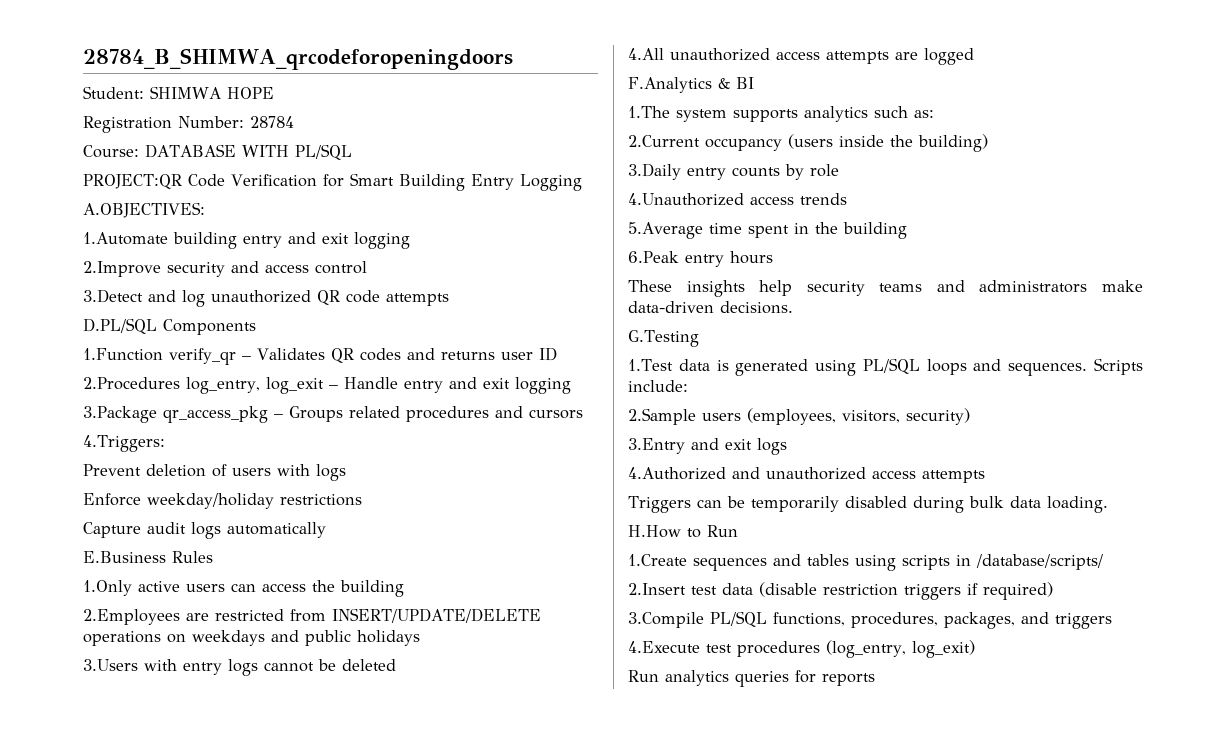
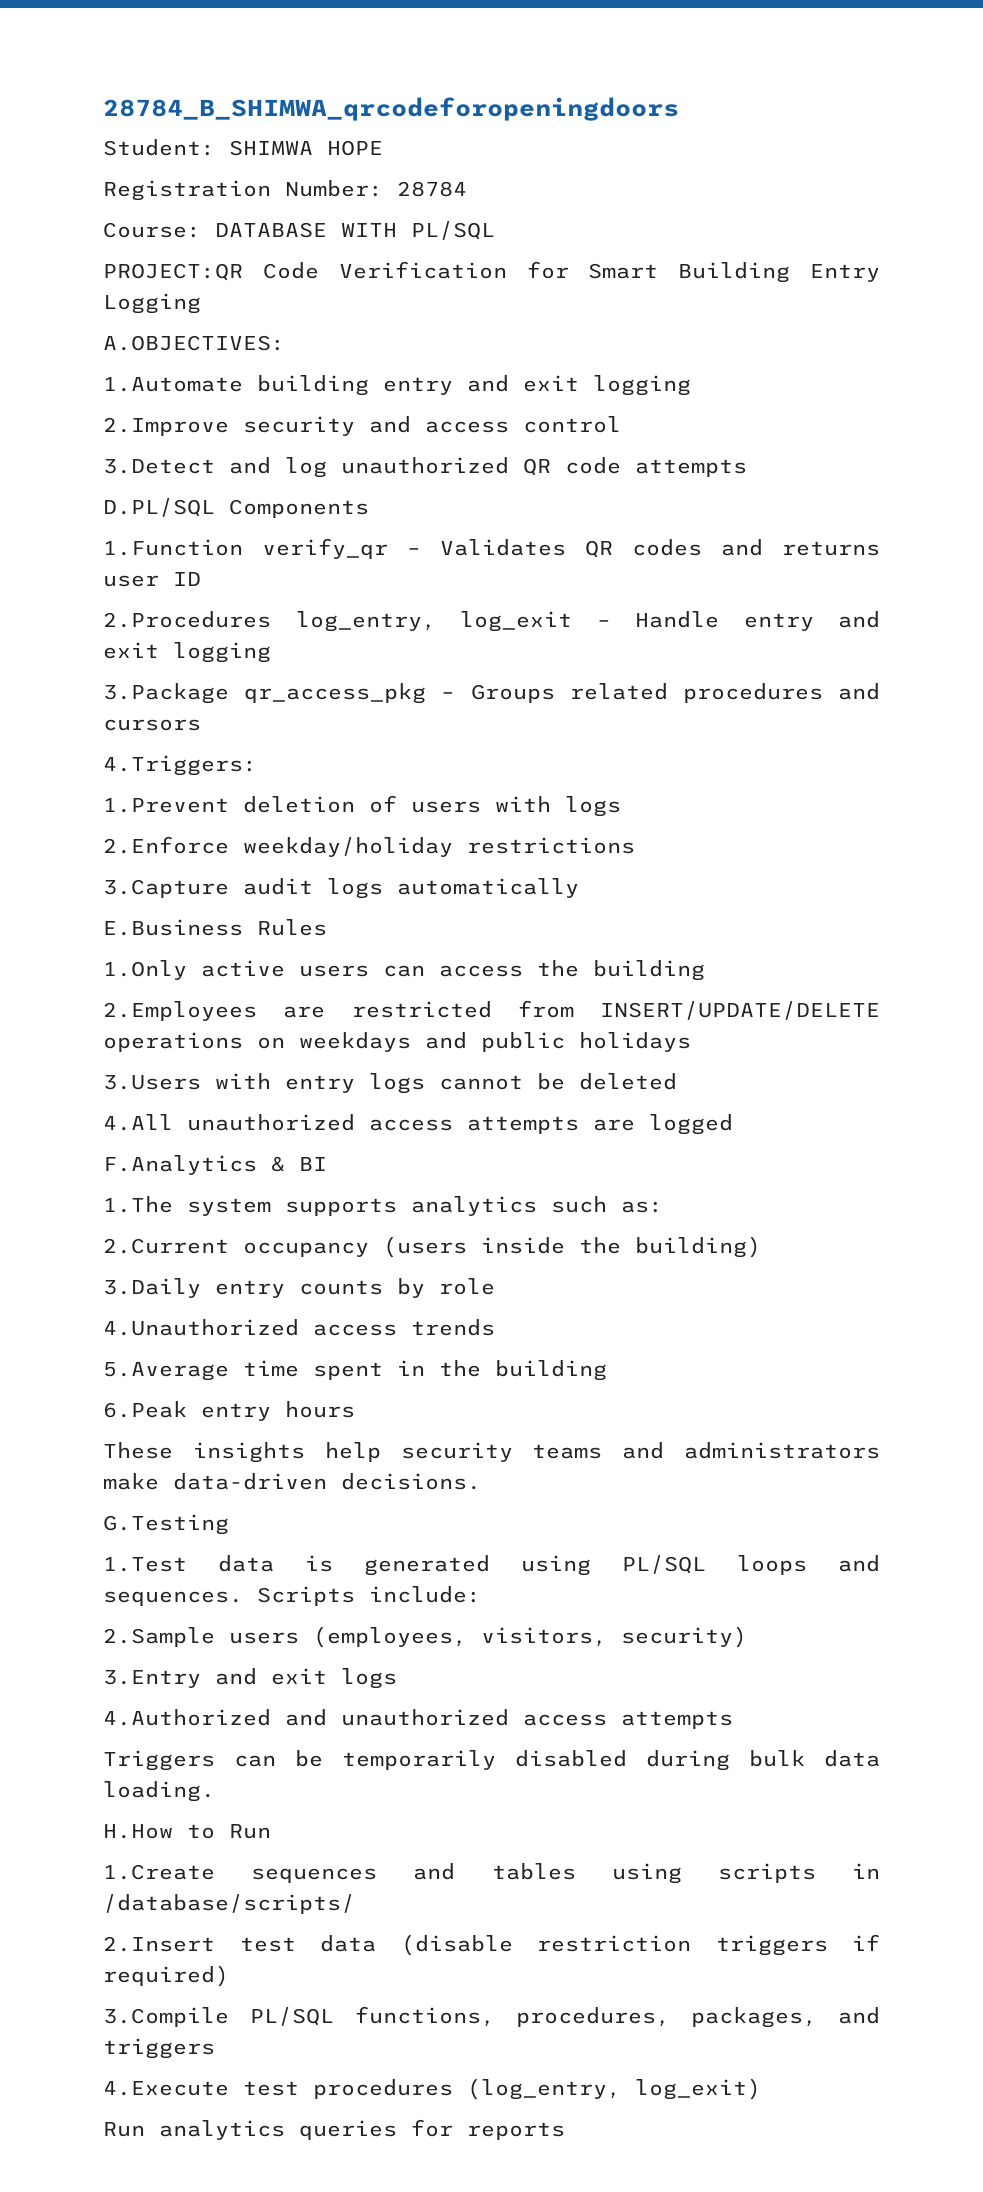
[83,464,141,476] Prevent -> [103,798,229,813] 1.Prevent
[83,493,141,506] Enforce -> [103,836,229,854] 2.Enforce
[83,522,141,538] Capture -> [103,879,229,898] 3.Capture

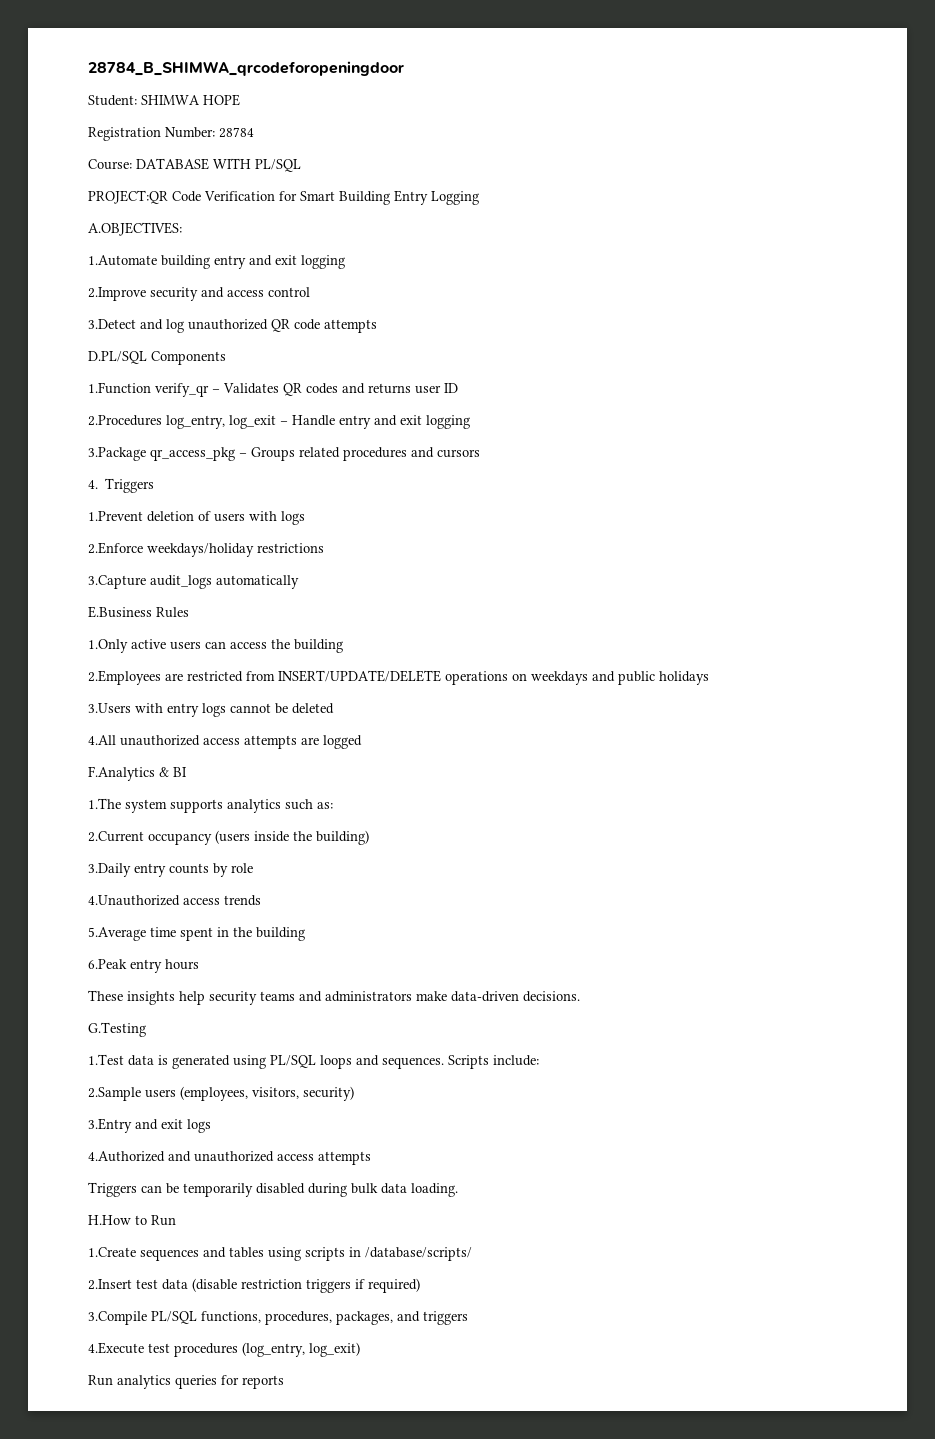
[103,97,679,121] 28784_B_SHIMWA_qrcodeforopeningdoors -> [88,61,404,76] 28784_B_SHIMWA_qrcodeforopeningdoor
[103,755,257,776] 4.Triggers: -> [88,478,155,493] 4. Triggers
[243,837,453,857] weekday/holiday -> [147,543,254,557] weekdays/holiday
[243,878,383,899] audit logs -> [150,575,212,589] audit_logs

